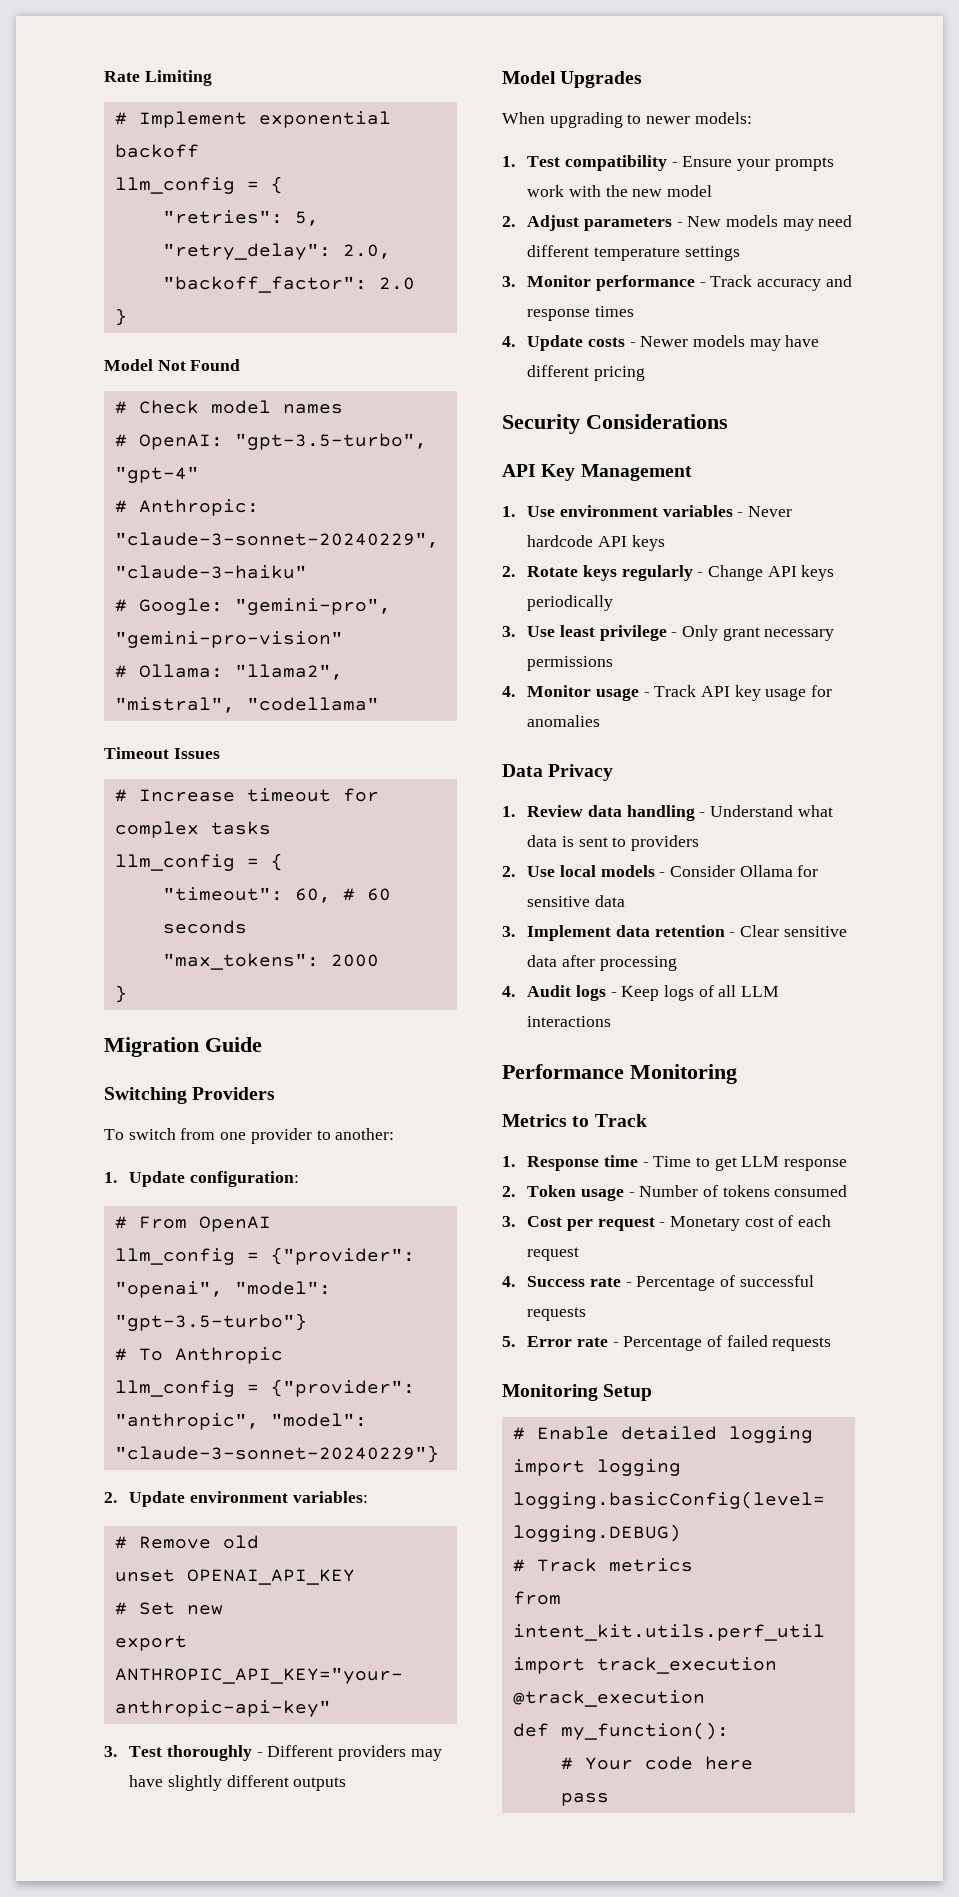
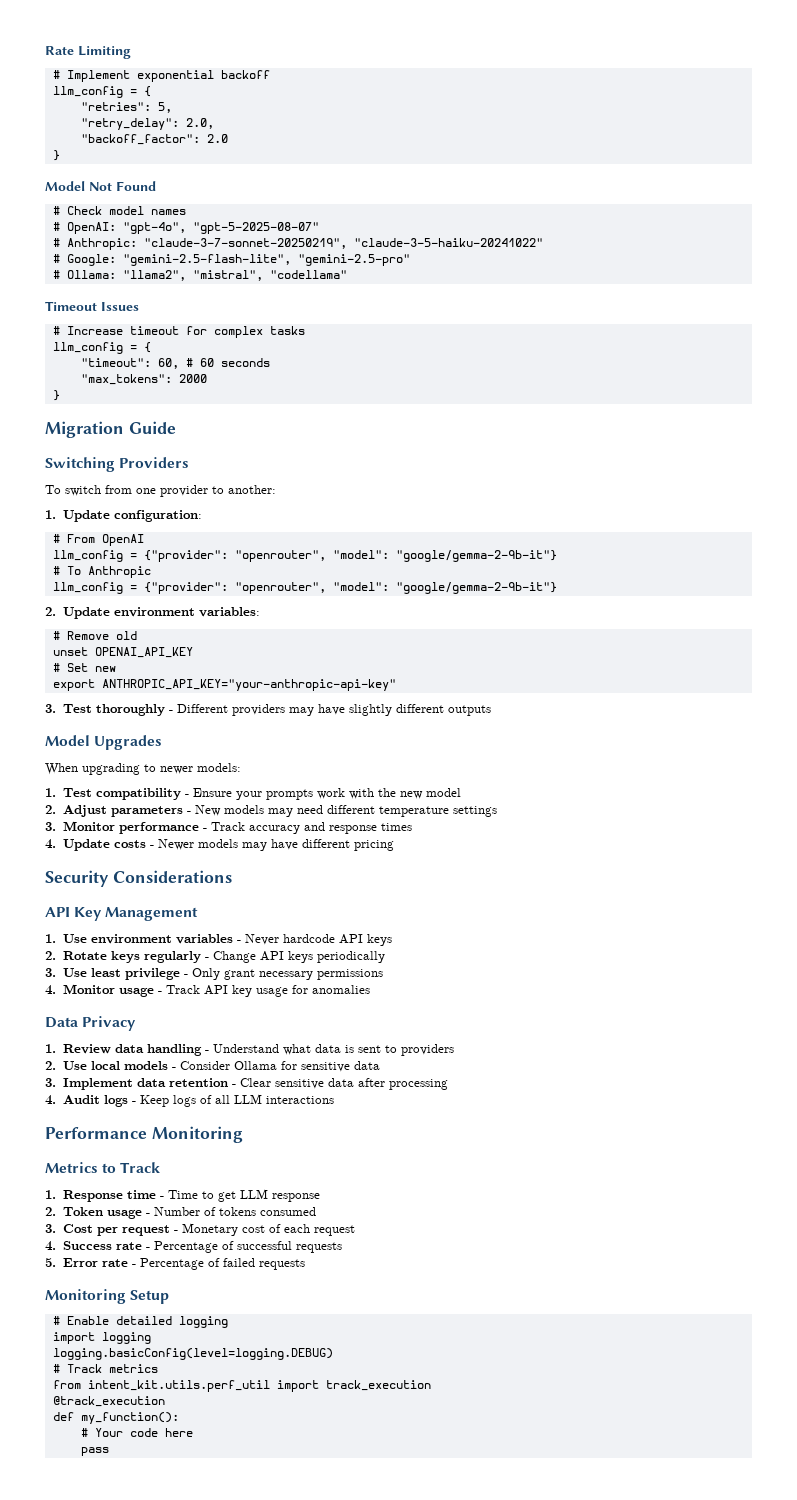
[234,433,427,450] [114,466,199,483] "gpt-3.5-turbo", "gpt-4" -> [122,222,319,234] "gpt-4o", "gpt-5-2025-08-07"
[114,532,439,548] [114,565,307,579] "claude-3-sonnet-20240229", "claude-3-haiku" -> [143,238,543,249] "claude-3-7-sonnet-20250219", "claude-3-5-haiku-20241022"
[234,598,391,615] [114,631,343,648] "gemini-pro", "gemini-pro-vision" -> [122,254,410,266] "gemini-2.5-flash-lite", "gemini-2.5-pro"
[114,1281,331,1298] [114,1313,307,1331] "openai", "model": "gpt-3.5-turbo"} -> [234,550,557,562] "openrouter", "model": "google/gemma-2-9b-it"}
[114,1413,367,1430] [114,1445,439,1463] "anthropic", "model": "claude-3-sonnet-20240229"} -> [234,582,557,594] "openrouter", "model": "google/gemma-2-9b-it"}

